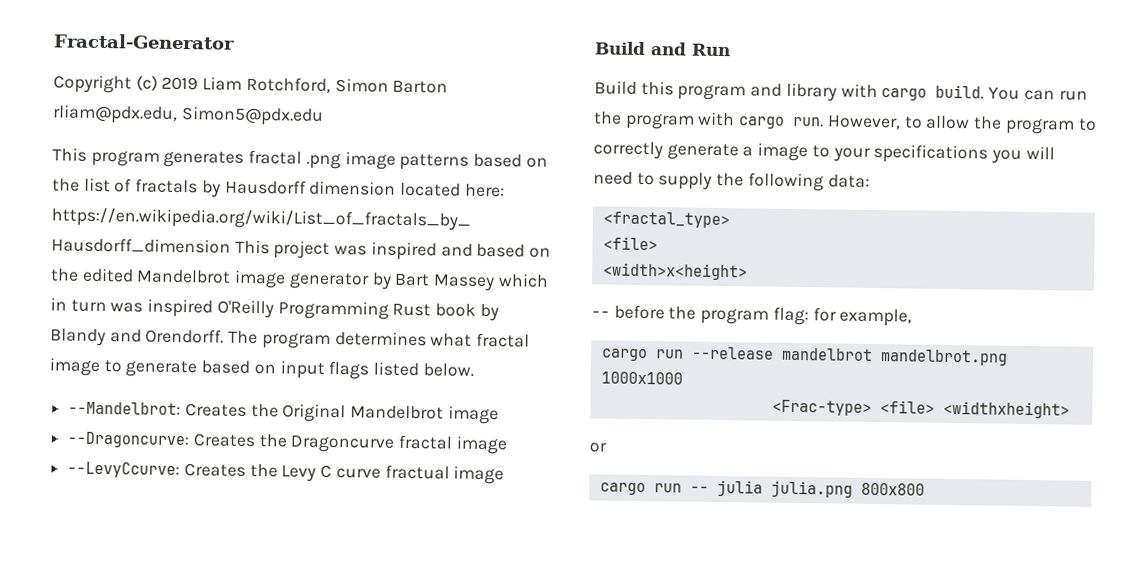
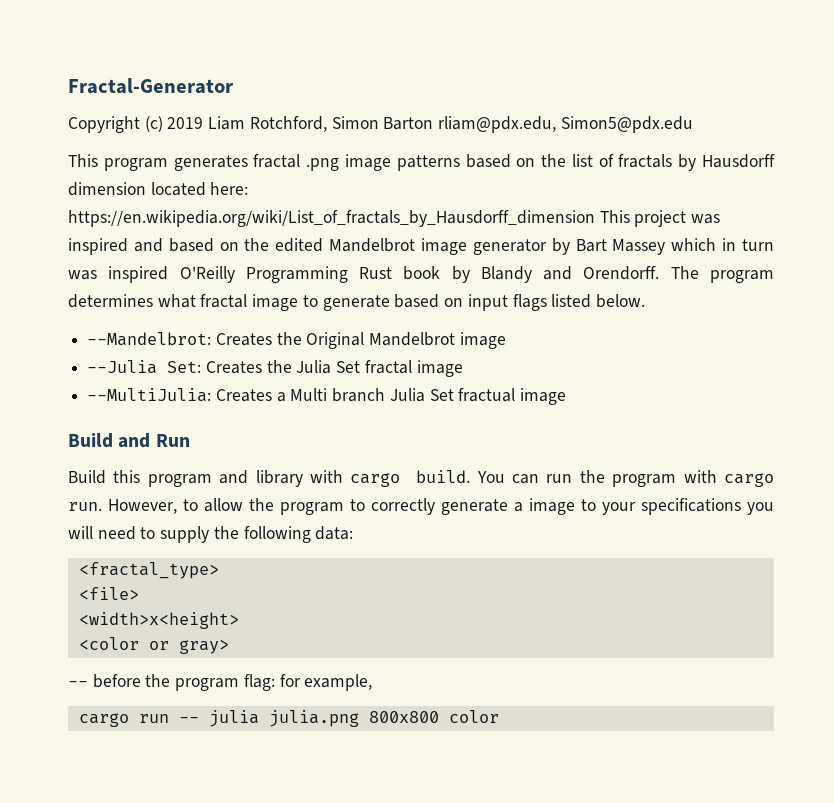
[67,431,507,455] [67,461,381,482] --Dragoncurve: Creates the Dragoncurve fractal image // --LevyCcurve: Creates the Levy C curve -> [87,360,463,377] [87,388,454,402] --Julia Set: Creates the Julia Set fractal image // --MultiJulia: Creates a Multi branch Julia Set
(748, 271) none -> [78,637,229,654] // <color or gray>
[600,346,1008,366] [600,371,683,385] [771,399,1070,419] [589,442,607,453] // cargo run --release mandelbrot mandelbrot.png 1000x1000 // <Frac-type> <file> <widthxheight> // or -> (373, 682) none
(925, 489) none -> [448,710,499,723] color

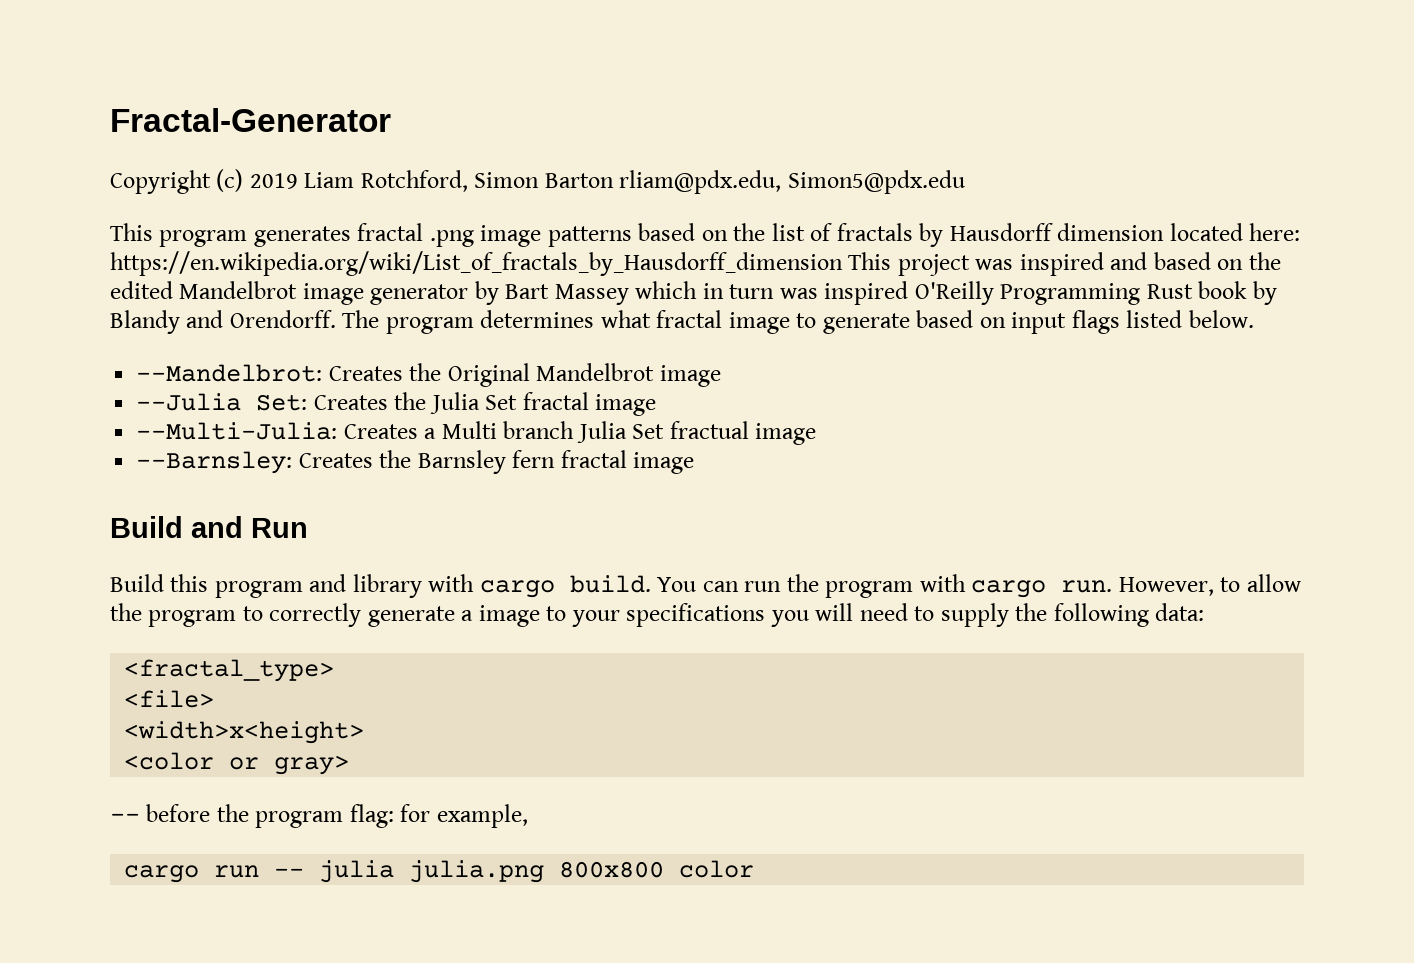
[87,388,212,402] --MultiJulia: -> [136,422,338,440] --Multi-Julia:
(567, 396) none -> [136,450,695,474] // --Barnsley: Creates the Barnsley fern fractal image

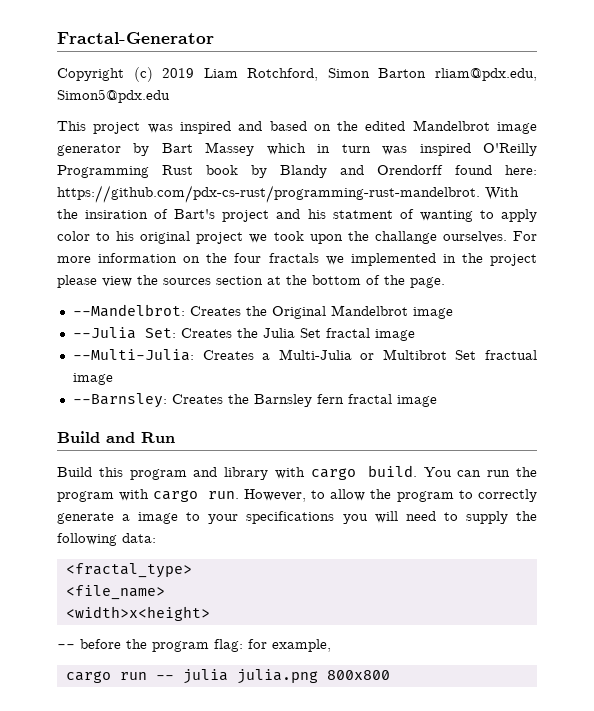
[159,223,1301,247] [110,251,892,276] program generates fractal .png image patterns based on the list of fractals by Hausdorff dimension located here: https://en.wikipedia.org/wiki/List_of_fractals_by_Hausdorff_dimension This -> (86, 126) none
[229,310,1254,334] Orendorff. The program determines what fractal image to generate based on input flags listed below. -> [377,165,537,175] [57,185,519,203] [57,209,537,222] [57,231,537,244] [57,253,538,266] [57,275,445,288] Orendorff found here: https://github.com/pdx-cs-rust/programming-rust-mandelbrot. With the insiration of Bart's project and his statment of wanting to apply color to his original project we took upon the challange ourselves. For more information on the four fractals we implemented in the project please view the sources section at the bottom of the page.
[441,421,627,443] Multi branch Julia -> [278,349,447,360] Multi-Julia or Multibrot
[124,690,215,708] <file> -> [65,585,165,600] <file_name>
[124,752,350,775] // <color or gray> -> (210, 613) none
[679,860,755,878] color -> (390, 675) none

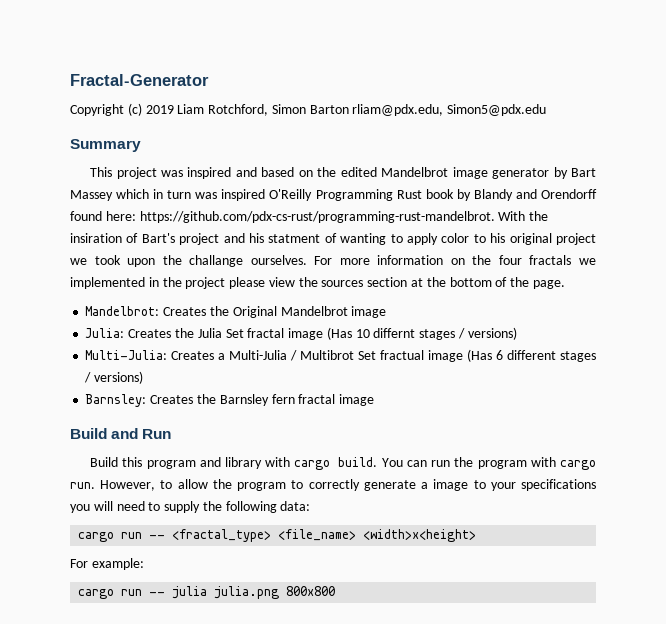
(170, 96) none -> [70,139,141,152] // Summary
[72,304,185,317] --Mandelbrot: -> [85,306,160,316] Mandelbrot:
[72,327,176,339] --Julia Set: -> [85,328,125,338] Julia:
[72,349,194,361] // --Multi-Julia: -> [326,327,517,340] [85,350,168,360] (Has 10 differnt stages / versions) // Multi-Julia:
[360,353,375,360] or -> [290,350,298,361] /
[72,393,167,408] // --Barnsley: -> [467,349,596,362] [84,371,144,384] [85,394,147,407] (Has 6 different stages / versions) // Barnsley:
(156, 538) none -> [78,532,166,542] cargo run --
(192, 570) // -> (272, 535) none
(165, 592) // -> (357, 535) none
[57,639,331,652] -- before the program flag: for example, -> [70,558,144,570] For example:

